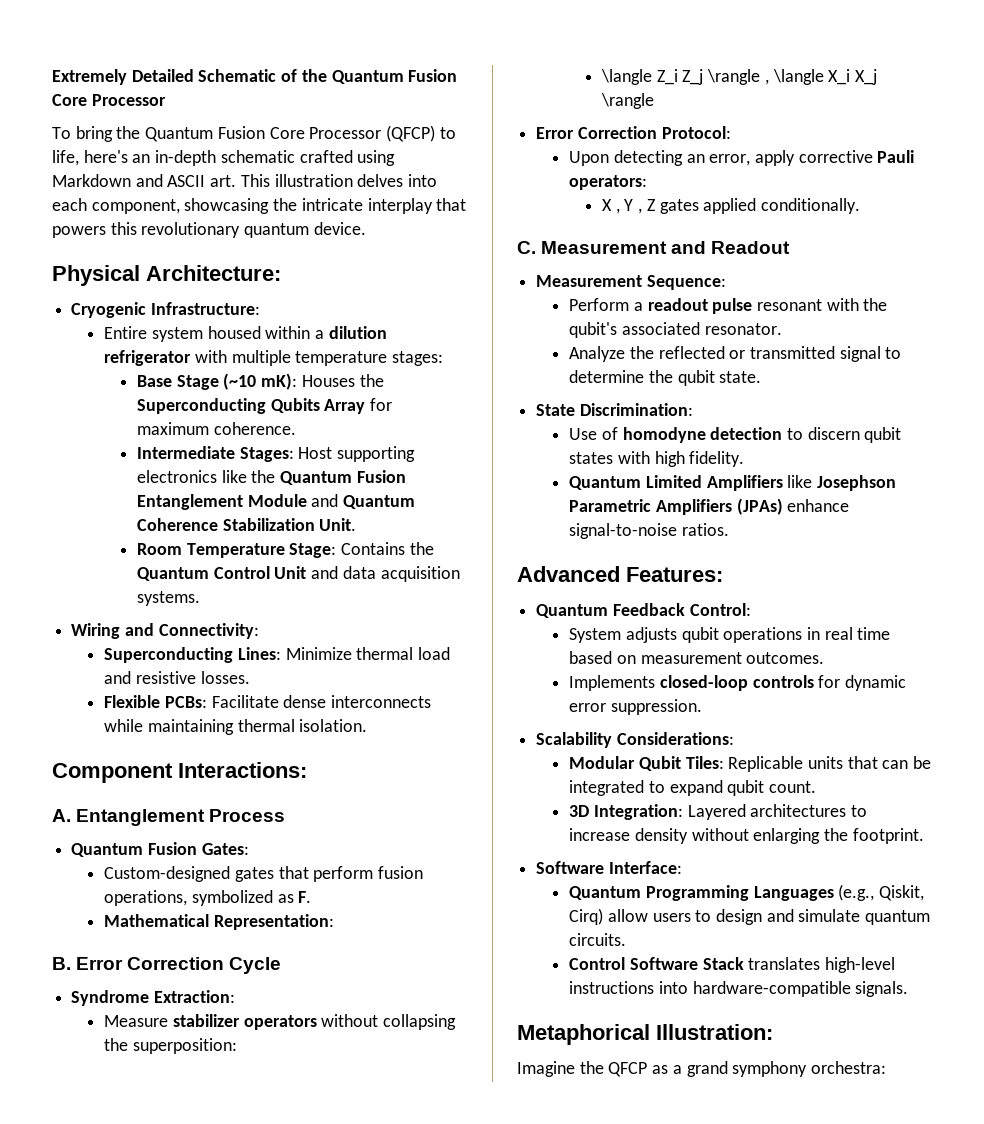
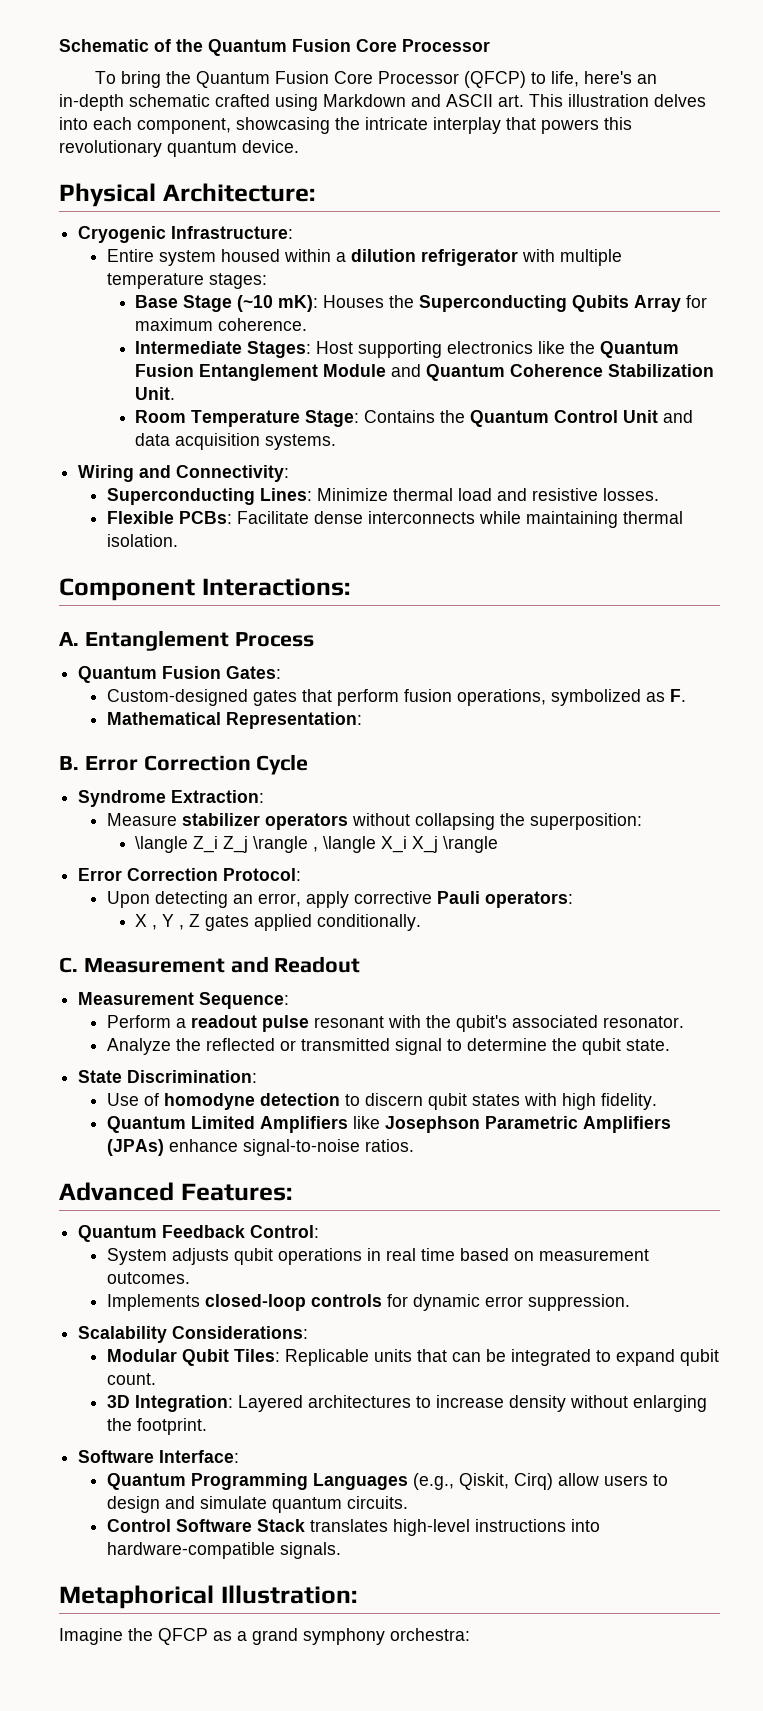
[52,69,194,85] Extremely Detailed -> (59, 45) none

